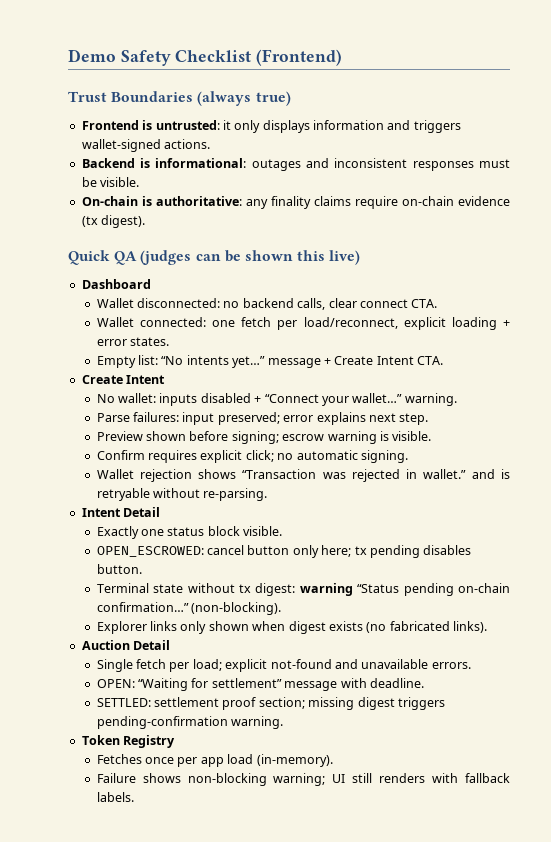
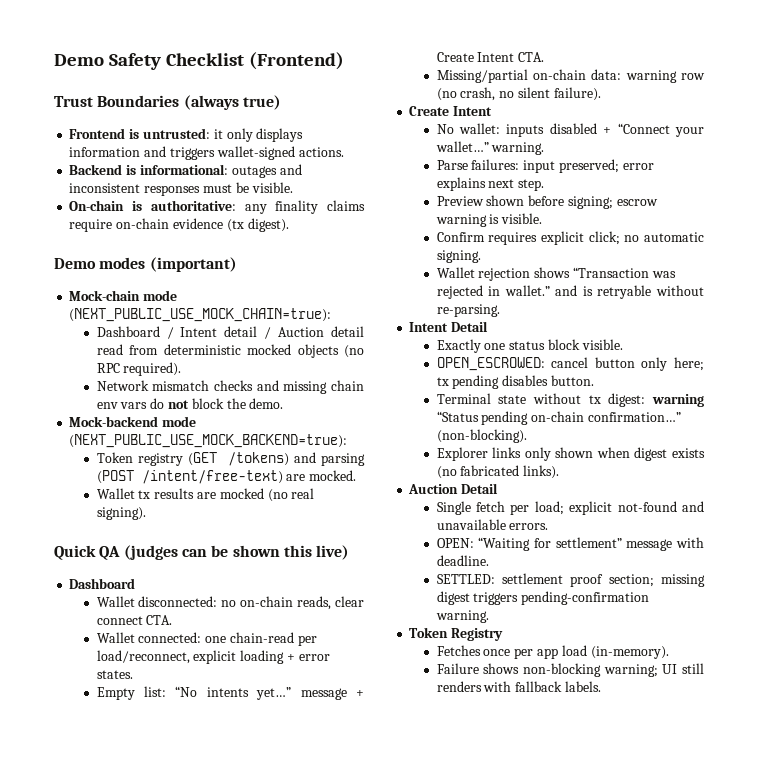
(146, 221) none -> [54,257,237,272] [69,290,178,301] [69,308,332,322] [96,326,364,339] [96,344,364,358] [96,362,182,376] [96,380,364,394] [96,398,284,409] [69,416,197,427] [69,434,348,448] [96,452,365,466] [96,470,357,484] [96,488,315,502] [96,507,146,520] // Demo modes (important) // Mock-chain mode (NEXT_PUBLIC_USE_MOCK_CHAIN=true): // Dashboard / Intent detail / Auction detail read from deterministic mocked objects (no RPC required). // Network mismatch checks and missing chain env vars do not block the demo. // Mock-backend mode (NEXT_PUBLIC_USE_MOCK_BACKEND=true): // Token registry (GET /tokens) and parsing (POST /intent/free-text) are mocked. // Wallet tx results are mocked (no real signing).
[242,298,326,310] backend calls, -> [240,596,332,610] on-chain reads,
[241,317,272,327] fetch -> [229,632,294,643] chain-read
(444, 360) none -> [436,69,705,83] [436,87,601,101] // Missing/partial on-chain data: warning row (no crash, no silent failure).

